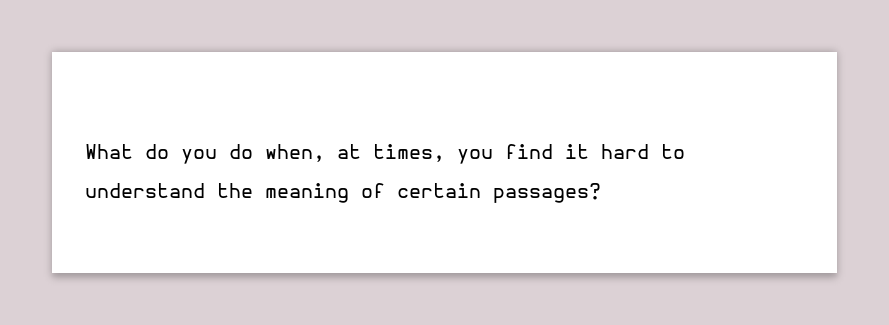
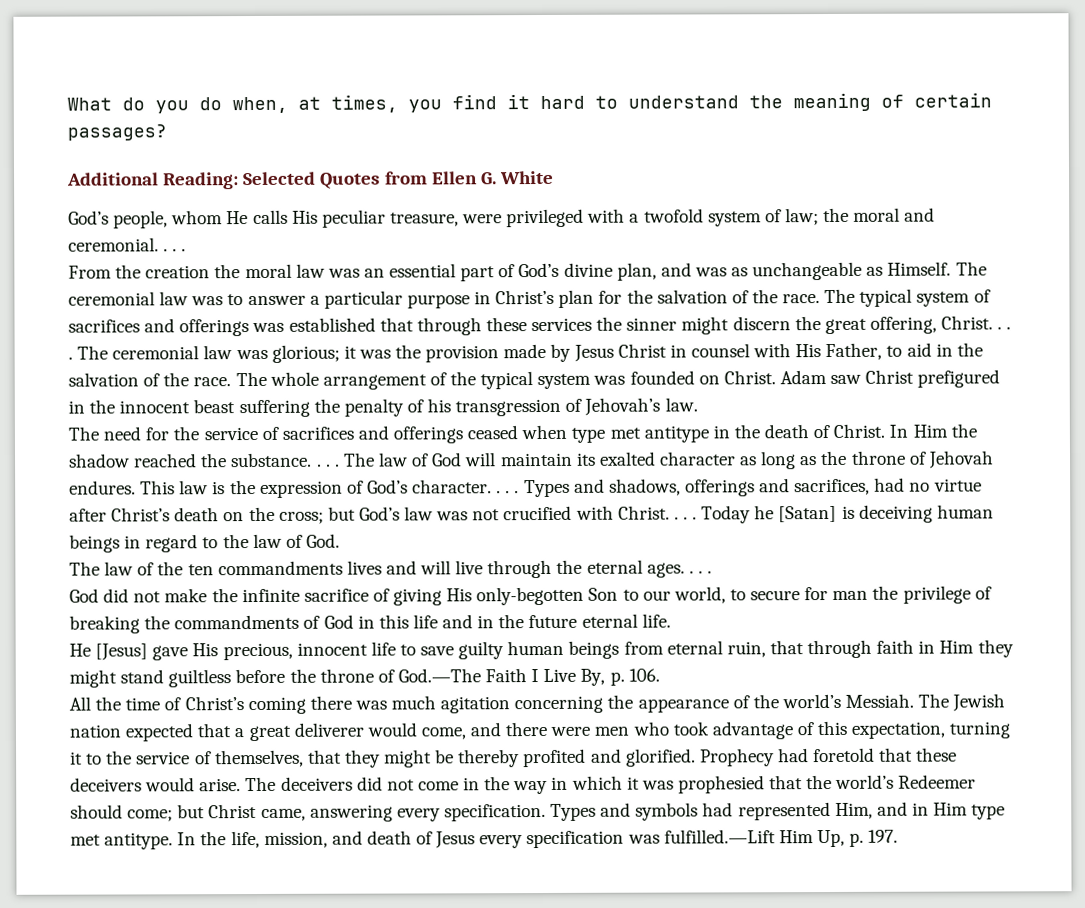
(601, 193) none -> [67,170,554,190] [68,207,936,229] [68,237,187,252] [68,261,987,282] [68,288,991,309] [68,315,1012,337] [68,342,983,363] [68,369,1001,390] [68,397,698,418] [68,423,977,444] [68,450,994,470] [69,477,982,498] [69,504,994,524] [69,533,340,553] [69,559,713,579] [69,585,992,606] [69,613,671,634] [69,639,1014,661] [69,668,660,688] [69,693,1006,715] [69,720,1011,742] [70,747,958,768] [70,774,977,795] [70,801,1006,822] [70,829,899,850] // Additional Reading: Selected Quotes from Ellen G. White // God’s people, whom He calls His peculiar treasure, were privileged with a twofold system of law; the moral and ceremonial. . . . // From the creation the moral law was an essential part of God’s divine plan, and was as unchangeable as Himself. The ceremonial law was to answer a particular purpose in Christ’s plan for the salvation of the race. The typical system of sacrifices and offerings was established that through these services the sinner might discern the great offering, Christ. . . . The ceremonial law was glorious; it was the provision made by Jesus Christ in counsel with His Father, to aid in the salvation of the race. The whole arrangement of the typical system was founded on Christ. Adam saw Christ prefigured in the innocent beast suffering the penalty of his transgression of Jehovah’s law. // The need for the service of sacrifices and offerings ceased when type met antitype in the death of Christ. In Him the shadow reached the substance. . . . The law of God will maintain its exalted character as long as the throne of Jehovah endures. This law is the expression of God’s character. . . . Types and shadows, offerings and sacrifices, had no virtue after Christ’s death on the cross; but God’s law was not crucified with Christ. . . . Today he [Satan] is deceiving human beings in regard to the law of God. // The law of the ten commandments lives and will live through the eternal ages. . . . // God did not make the infinite sacrifice of giving His only-begotten Son to our world, to secure for man the privilege of breaking the commandments of God in this life and in the future eternal life. // He [Jesus] gave His precious, innocent life to save guilty human beings from eternal ruin, that through faith in Him they might stand guiltless before the throne of God.—The Faith I Live By, p. 106. // All the time of Christ’s coming there was much agitation concerning the appearance of the world’s Messiah. The Jewish nation expected that a great deliverer would come, and there were men who took advantage of this expectation, turning it to the service of themselves, that they might be thereby profited and glorified. Prophecy had foretold that these deceivers would arise. The deceivers did not come in the way in which it was prophesied that the world’s Redeemer should come; but Christ came, answering every specification. Types and symbols had represented Him, and in Him type met antitype. In the life, mission, and death of Jesus every specification was fulfilled.—Lift Him Up, p. 197.

